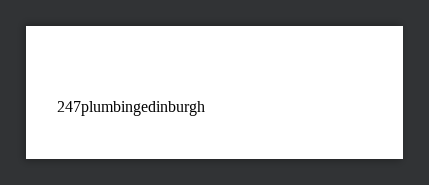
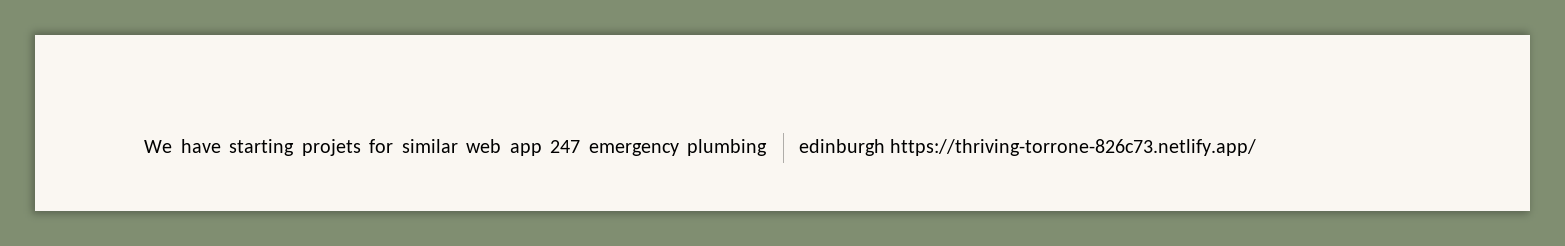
[57,101,205,116] 247plumbingedinburgh -> [144,139,1257,156] We have starting projets for similar web app 247 emergency plumbing edinburgh https://thriving-torrone-826c73.netlify.app/

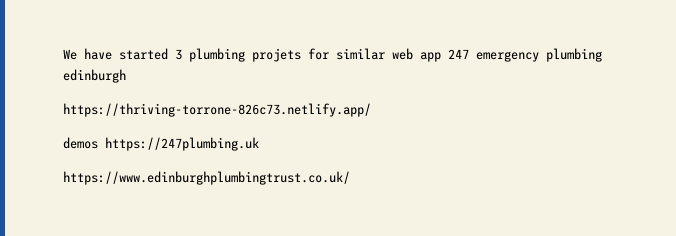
[229,139,294,156] starting -> [119,48,245,62] started 3 plumbing
(885, 147) none -> (126, 76) //
(1257, 147) none -> [63,137,259,151] [63,171,350,185] // demos https://247plumbing.uk // https://www.edinburghplumbingtrust.co.uk/

